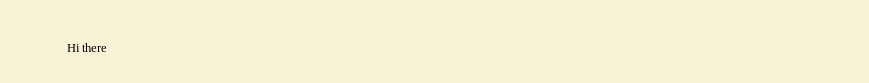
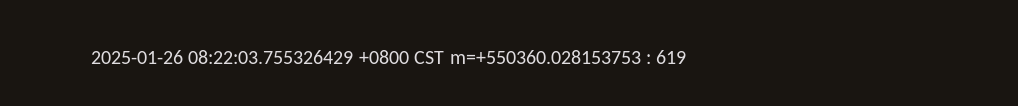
[67,43,108,52] Hi there -> [91,50,687,64] 2025-01-26 08:22:03.755326429 +0800 CST m=+550360.028153753 : 619

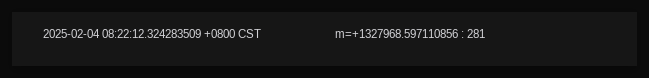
[91,50,687,64] 2025-01-26 08:22:03.755326429 +0800 CST m=+550360.028153753 : 619 -> [43,29,486,38] 2025-02-04 08:22:12.324283509 +0800 CST m=+1327968.597110856 : 281

